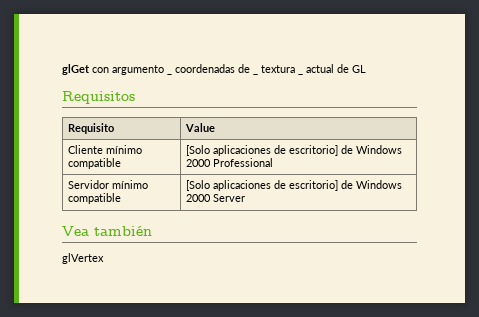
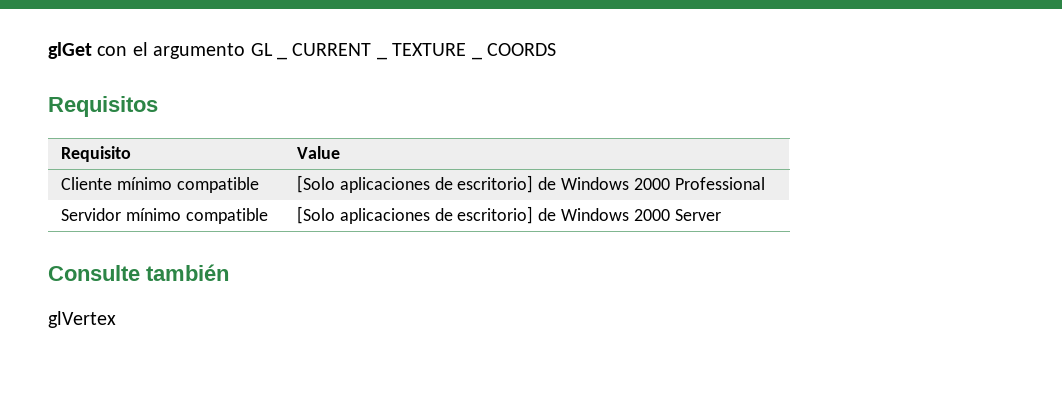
[112,65,172,75] [175,64,250,73] [253,73,258,75] [261,65,295,73] [298,73,303,75] [306,64,366,73] argumento _ coordenadas de _ textura _ actual de GL -> [132,42,273,59] [277,56,287,60] [292,43,372,56] [376,56,387,60] [392,43,467,56] [471,56,482,60] [486,43,556,56] el argumento GL _ CURRENT _ TEXTURE _ COORDS
[62,226,89,236] Vea -> [48,265,140,281] Consulte

